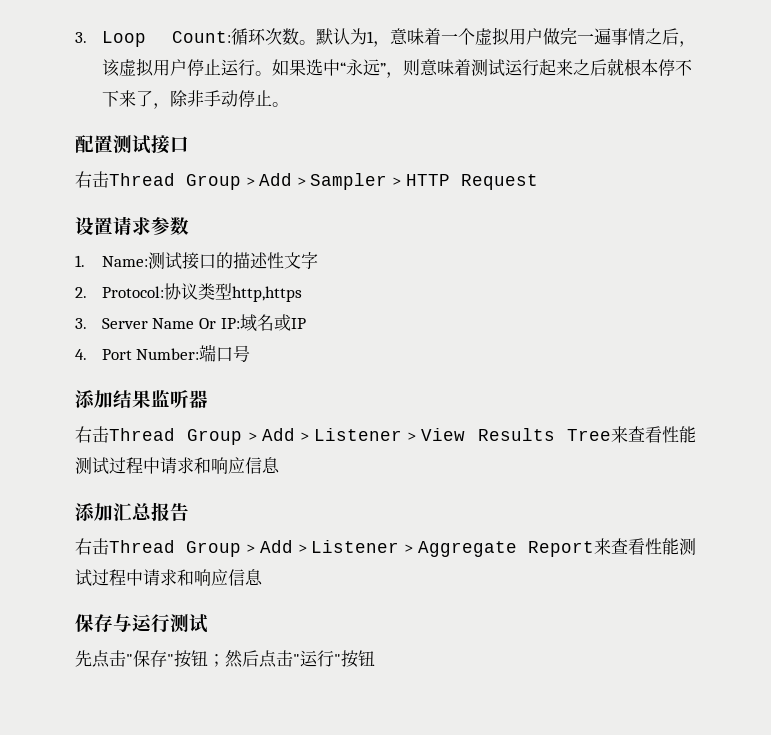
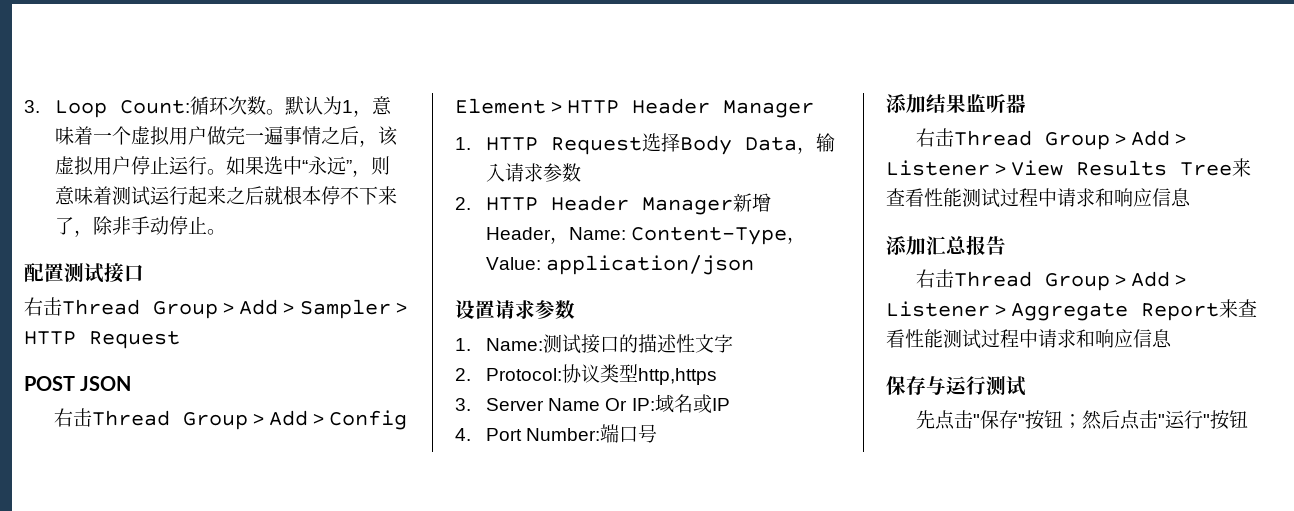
(538, 182) none -> [24,376,132,391] [53,408,408,430] [455,98,815,118] [455,133,836,155] [486,163,582,182] [455,193,772,215] [486,227,807,245] [486,255,755,275] // POST JSON // 右击Thread Group > Add > Config Element > HTTP Header Manager // 1. HTTP Request选择Body Data，输入请求参数 // 2. HTTP Header Manager新增Header，Name: Content-Type，Value: application/json

